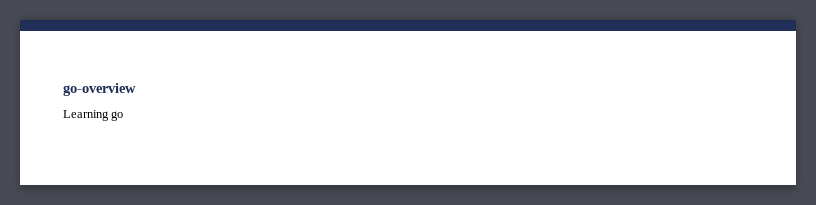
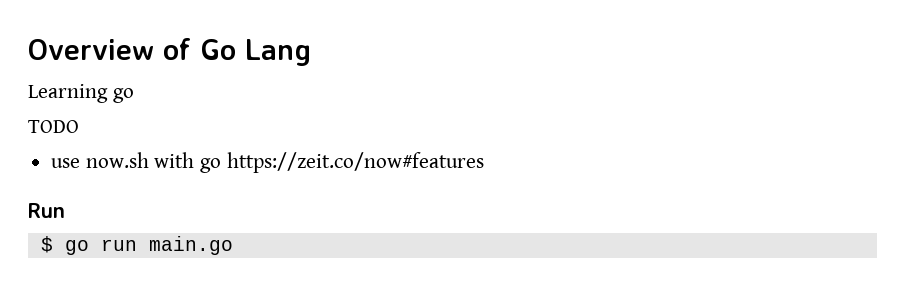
[63,83,136,96] [63,110,124,121] go-overview // Learning go -> [28,38,311,66] [28,84,134,103] [28,120,79,133] [51,152,484,173] [28,203,65,218] [40,236,233,255] Overview of Go Lang // Learning go // TODO // use now.sh with go https://zeit.co/now#features // Run // $ go run main.go

